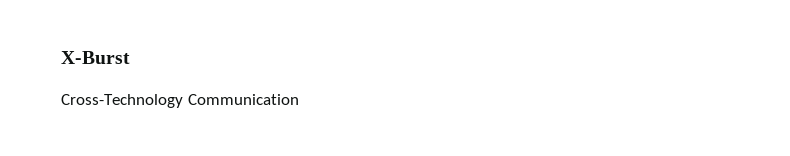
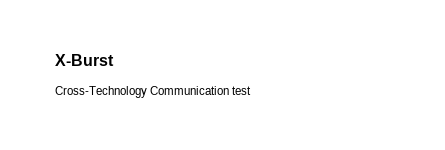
(299, 99) none -> [232,86,252,95] test

